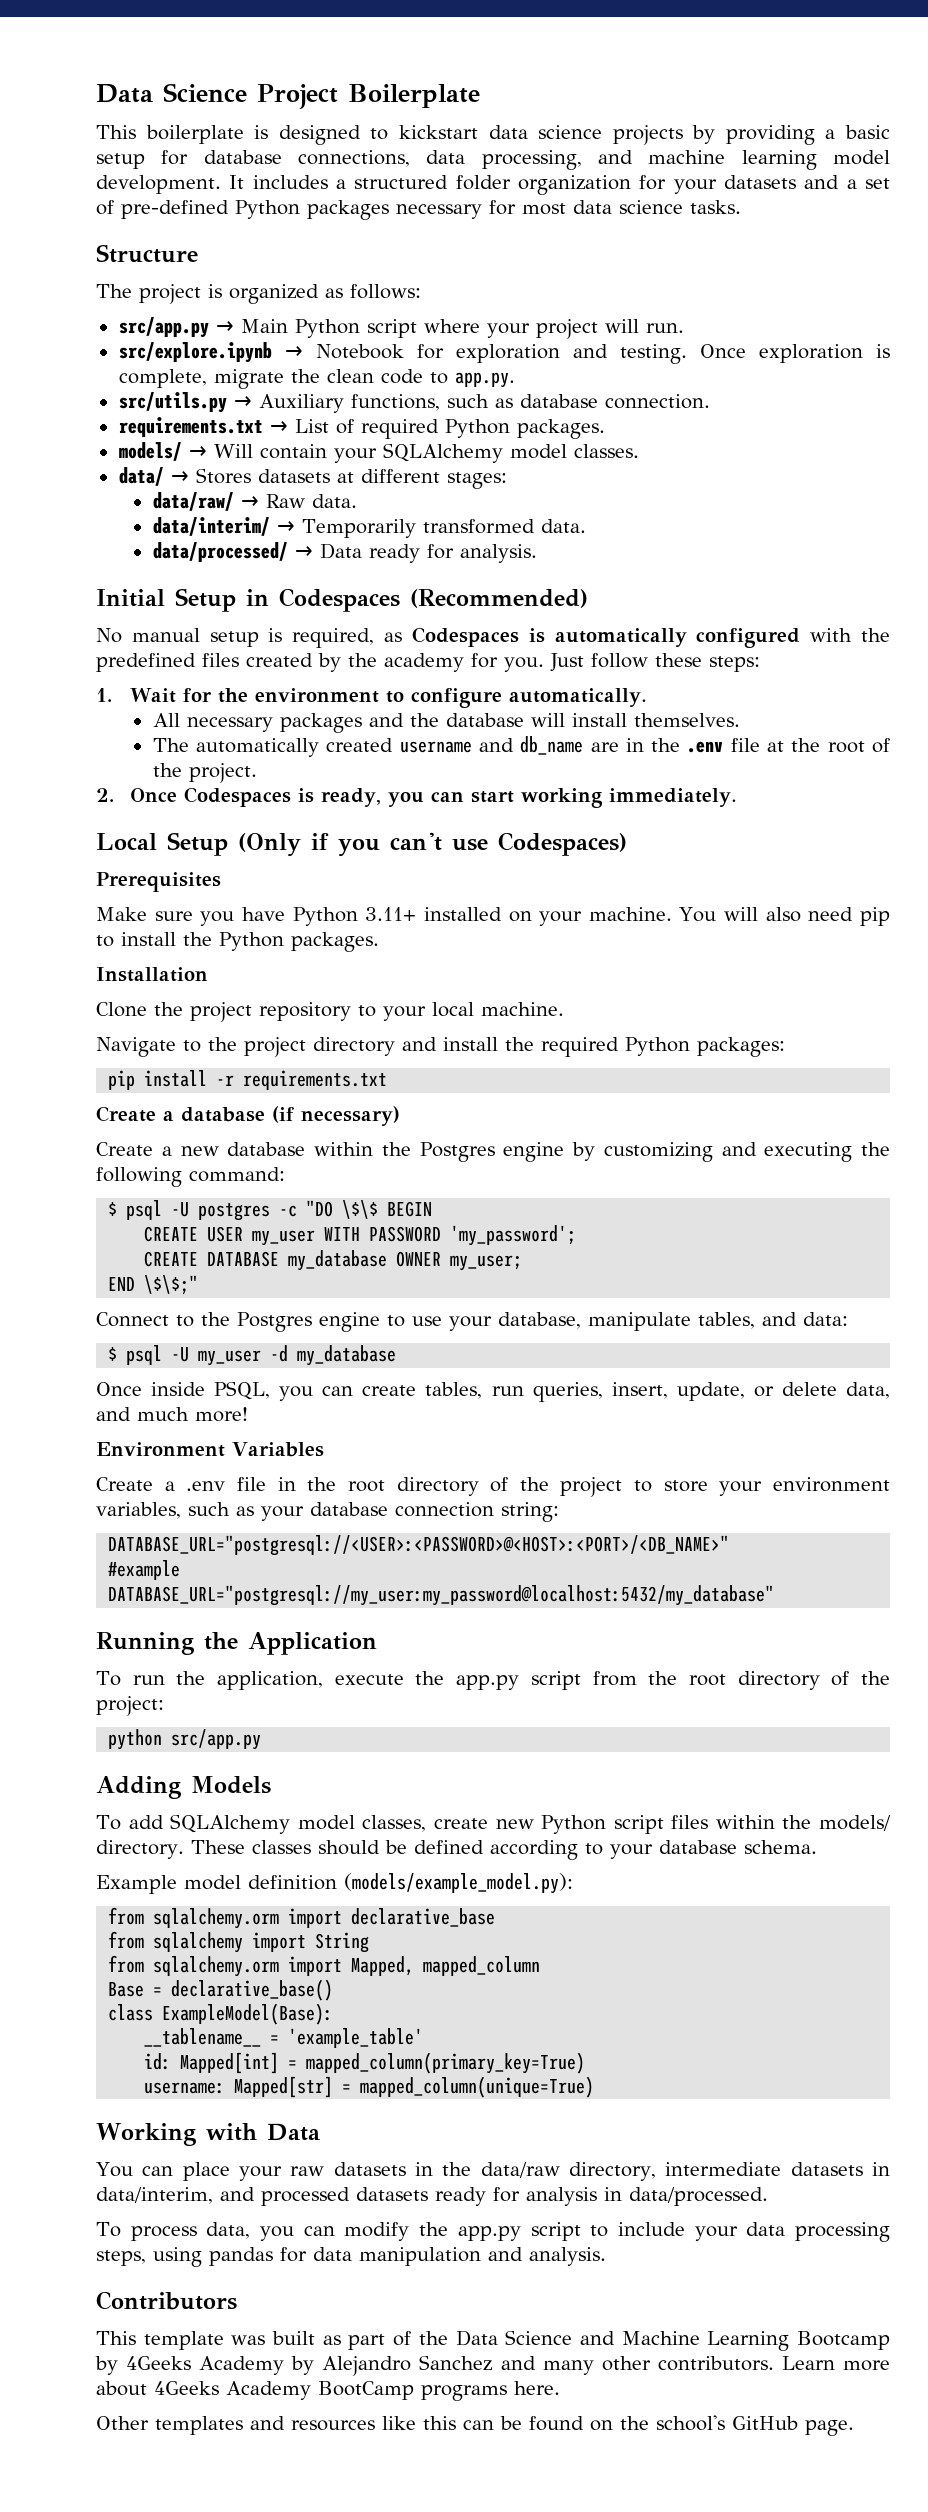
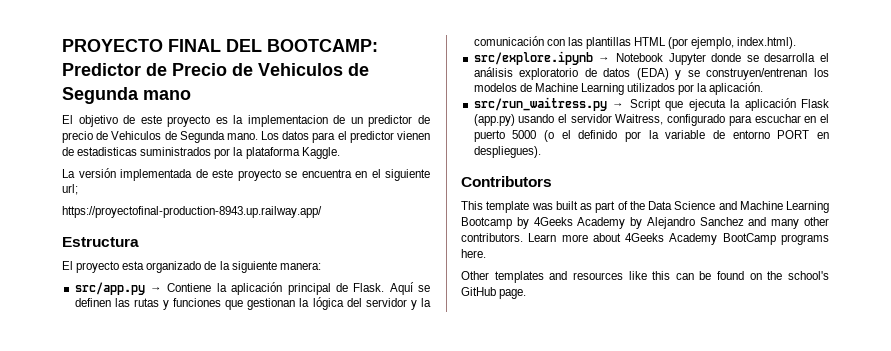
[96,83,480,109] [96,125,891,145] [96,150,891,170] [96,175,891,195] [96,200,741,220] [96,244,198,263] [96,284,421,304] [118,317,684,339] [118,342,890,364] [118,369,515,389] [118,392,710,413] [118,417,605,439] [118,442,639,463] [118,467,507,489] [152,492,357,511] [152,517,586,538] [152,542,537,563] [96,588,588,612] [96,627,891,648] [96,653,760,672] [96,688,648,708] [152,713,740,733] [152,736,890,757] [152,763,257,783] [96,787,738,808] [96,832,627,857] [96,872,221,892] [96,907,890,926] [96,932,379,952] [96,967,208,982] [96,1002,564,1022] [96,1037,785,1057] [108,1070,388,1090] [96,1106,400,1126] [96,1142,891,1162] [96,1167,285,1187] [108,1200,433,1221] [144,1225,577,1246] [144,1250,523,1271] [108,1275,199,1295] [96,1312,848,1332] [108,1345,397,1366] [96,1381,891,1402] [96,1407,248,1422] [96,1442,324,1457] [96,1477,890,1497] [96,1502,559,1522] [108,1535,730,1556] [108,1560,181,1580] [108,1585,775,1606] [96,1632,377,1655] [96,1671,891,1690] [96,1696,164,1716] [108,1729,262,1750] [96,1776,271,1799] [96,1814,891,1834] [96,1840,817,1860] [96,1873,573,1894] [108,1907,496,1929] [108,1931,370,1953] [108,1955,541,1977] [108,1979,334,2001] [108,2003,334,2025] [144,2028,424,2048] [144,2052,586,2074] [144,2076,595,2098] [96,2123,320,2146] [96,2162,891,2181] [96,2187,768,2206] [96,2222,891,2242] [96,2247,606,2267] Data Science Project Boilerplate // This boilerplate is designed to kickstart data science projects by providing a basic setup for database connections, data processing, and machine learning model development. It includes a structured folder organization for your datasets and a set of pre-defined Python packages necessary for most data science tasks. // Structure // The project is organized as follows: // src/app.py → Main Python script where your project will run. // src/explore.ipynb → Notebook for exploration and testing. Once exploration is complete, migrate the clean code to app.py. // src/utils.py → Auxiliary functions, such as database connection. // requirements.txt → List of required Python packages. // models/ → Will contain your SQLAlchemy model classes. // data/ → Stores datasets at different stages: // data/raw/ → Raw data. // data/interim/ → Temporarily transformed data. // data/processed/ → Data ready for analysis. // Initial Setup in Codespaces (Recommended) // No manual setup is required, as Codespaces is automatically configured with the predefined files created by the academy for you. Just follow these steps: // 1. Wait for the environment to configure automatically. // All necessary packages and the database will install themselves. // The automatically created username and db_name are in the .env file at the root of the project. // 2. Once Codespaces is ready, you can start working immediately. // Local Setup (Only if you can't use Codespaces) // Prerequisites // Make sure you have Python 3.11+ installed on your machine. You will also need pip to install the Python packages. // Installation // Clone the project repository to your local machine. // Navigate to the project directory and install the required Python packages: // pip install -r requirements.txt // Create a database (if necessary) // Create a new database within the Postgres engine by customizing and executing the following command: // $ psql -U postgres -c "DO \$\$ BEGIN // CREATE USER my_user WITH PASSWORD 'my_password'; // CREATE DATABASE my_database OWNER my_user; // END \$\$;" // Connect to the Postgres engine to use your database, manipulate tables, and data: // $ psql -U my_user -d my_database // Once inside PSQL, you can create tables, run queries, insert, update, or delete data, and much more! // Environment Variables // Create a .env file in the root directory of the project to store your environment variables, such as your database connection string: // DATABASE_URL="postgresql://<USER>:<PASSWORD>@<HOST>:<PORT>/<DB_NAME>" // #example // DATABASE_URL="postgresql://my_user:my_password@localhost:5432/my_database" // Running the Application // To run the application, execute the app.py script from the root directory of the project: // python src/app.py // Adding Models // To add SQLAlchemy model classes, create new Python script files within the models/ directory. These classes should be defined according to your database schema. // Example model definition (models/example_model.py): // from sqlalchemy.orm import declarative_base // from sqlalchemy import String // from sqlalchemy.orm import Mapped, mapped_column // Base = declarative_base() // class ExampleModel(Base): // __tablename__ = 'example_table' // id: Mapped[int] = mapped_column(primary_key=True) // username: Mapped[str] = mapped_column(unique=True) // Working with Data // You can place your raw datasets in the data/raw directory, intermediate datasets in data/interim, and processed datasets ready for analysis in data/processed. // To process data, you can modify the app.py script to include your data processing steps, using pandas for data manipulation and analysis. -> [62,39,378,52] [62,63,369,76] [62,87,191,104] [62,115,430,127] [62,131,430,143] [62,147,340,159] [62,168,430,181] [62,184,78,195] [62,206,322,218] [62,237,139,247] [62,261,321,273] [74,282,430,295] [74,297,432,310] [473,36,797,49] [473,51,829,65] [473,67,829,80] [473,82,764,95] [473,97,829,111] [473,114,829,126] [473,130,829,142] [473,146,541,158] PROYECTO FINAL DEL BOOTCAMP: Predictor de Precio de Vehiculos de Segunda mano // El objetivo de este proyecto es la implementacion de un predictor de precio de Vehiculos de Segunda mano. Los datos para el predictor vienen de estadisticas suministrados por la plataforma Kaggle. // La versión implementada de este proyecto se encuentra en el siguiente url; // https://proyectofinal-production-8943.up.railway.app/ // Estructura // El proyecto esta organizado de la siguiente manera: // src/app.py → Contiene la aplicación principal de Flask. Aquí se definen las rutas y funciones que gestionan la lógica del servidor y la comunicación con las plantillas HTML (por ejemplo, index.html). // src/explore.ipynb → Notebook Jupyter donde se desarrolla el análisis exploratorio de datos (EDA) y se construyen/entrenan los modelos de Machine Learning utilizados por la aplicación. // src/run_waitress.py → Script que ejecuta la aplicación Flask (app.py) usando el servidor Waitress, configurado para escuchar en el puerto 5000 (o el definido por la variable de entorno PORT en despliegues).

